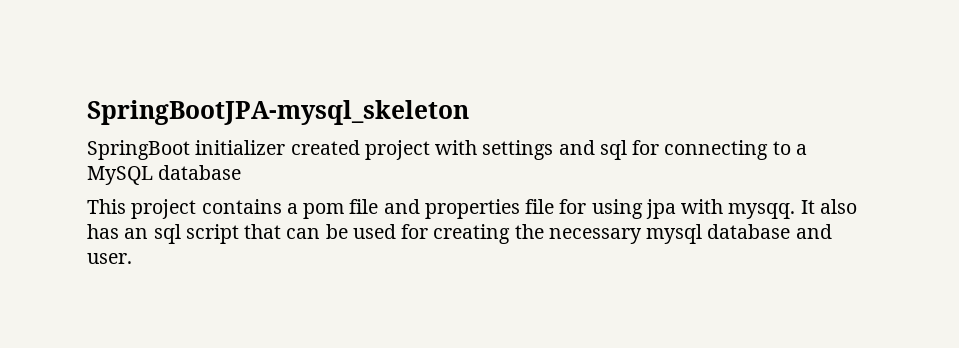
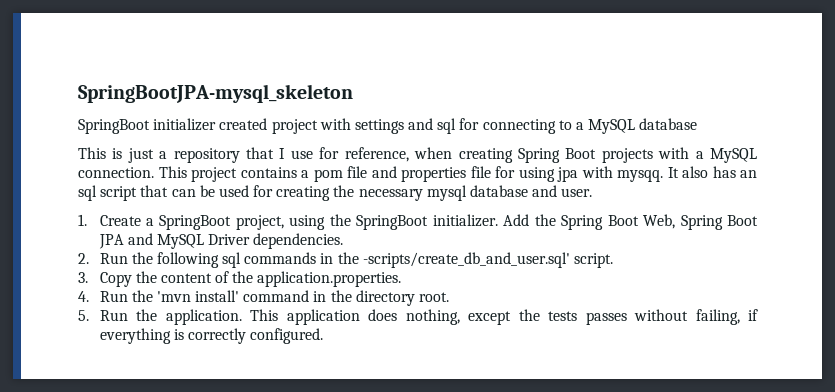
(126, 206) none -> [112,147,757,163] [78,166,187,178] is just a repository that I use for reference, when creating Spring Boot projects with a MySQL connection. This
(132, 258) none -> [78,214,758,230] [98,233,344,249] [78,252,614,268] [78,271,402,287] [78,290,450,306] [78,309,758,325] [99,328,324,344] // 1. Create a SpringBoot project, using the SpringBoot initializer. Add the Spring Boot Web, Spring Boot JPA and MySQL Driver dependencies. // 2. Run the following sql commands in the -scripts/create_db_and_user.sql' script. // 3. Copy the content of the application.properties. // 4. Run the 'mvn install' command in the directory root. // 5. Run the application. This application does nothing, except the tests passes without failing, if everything is correctly configured.

